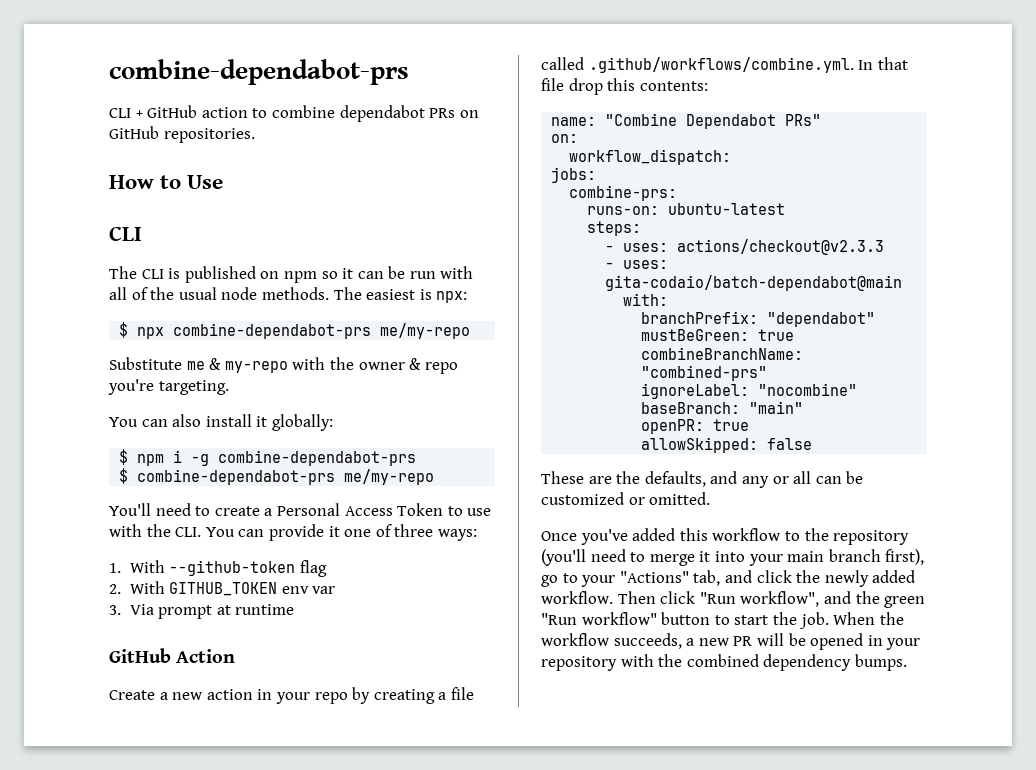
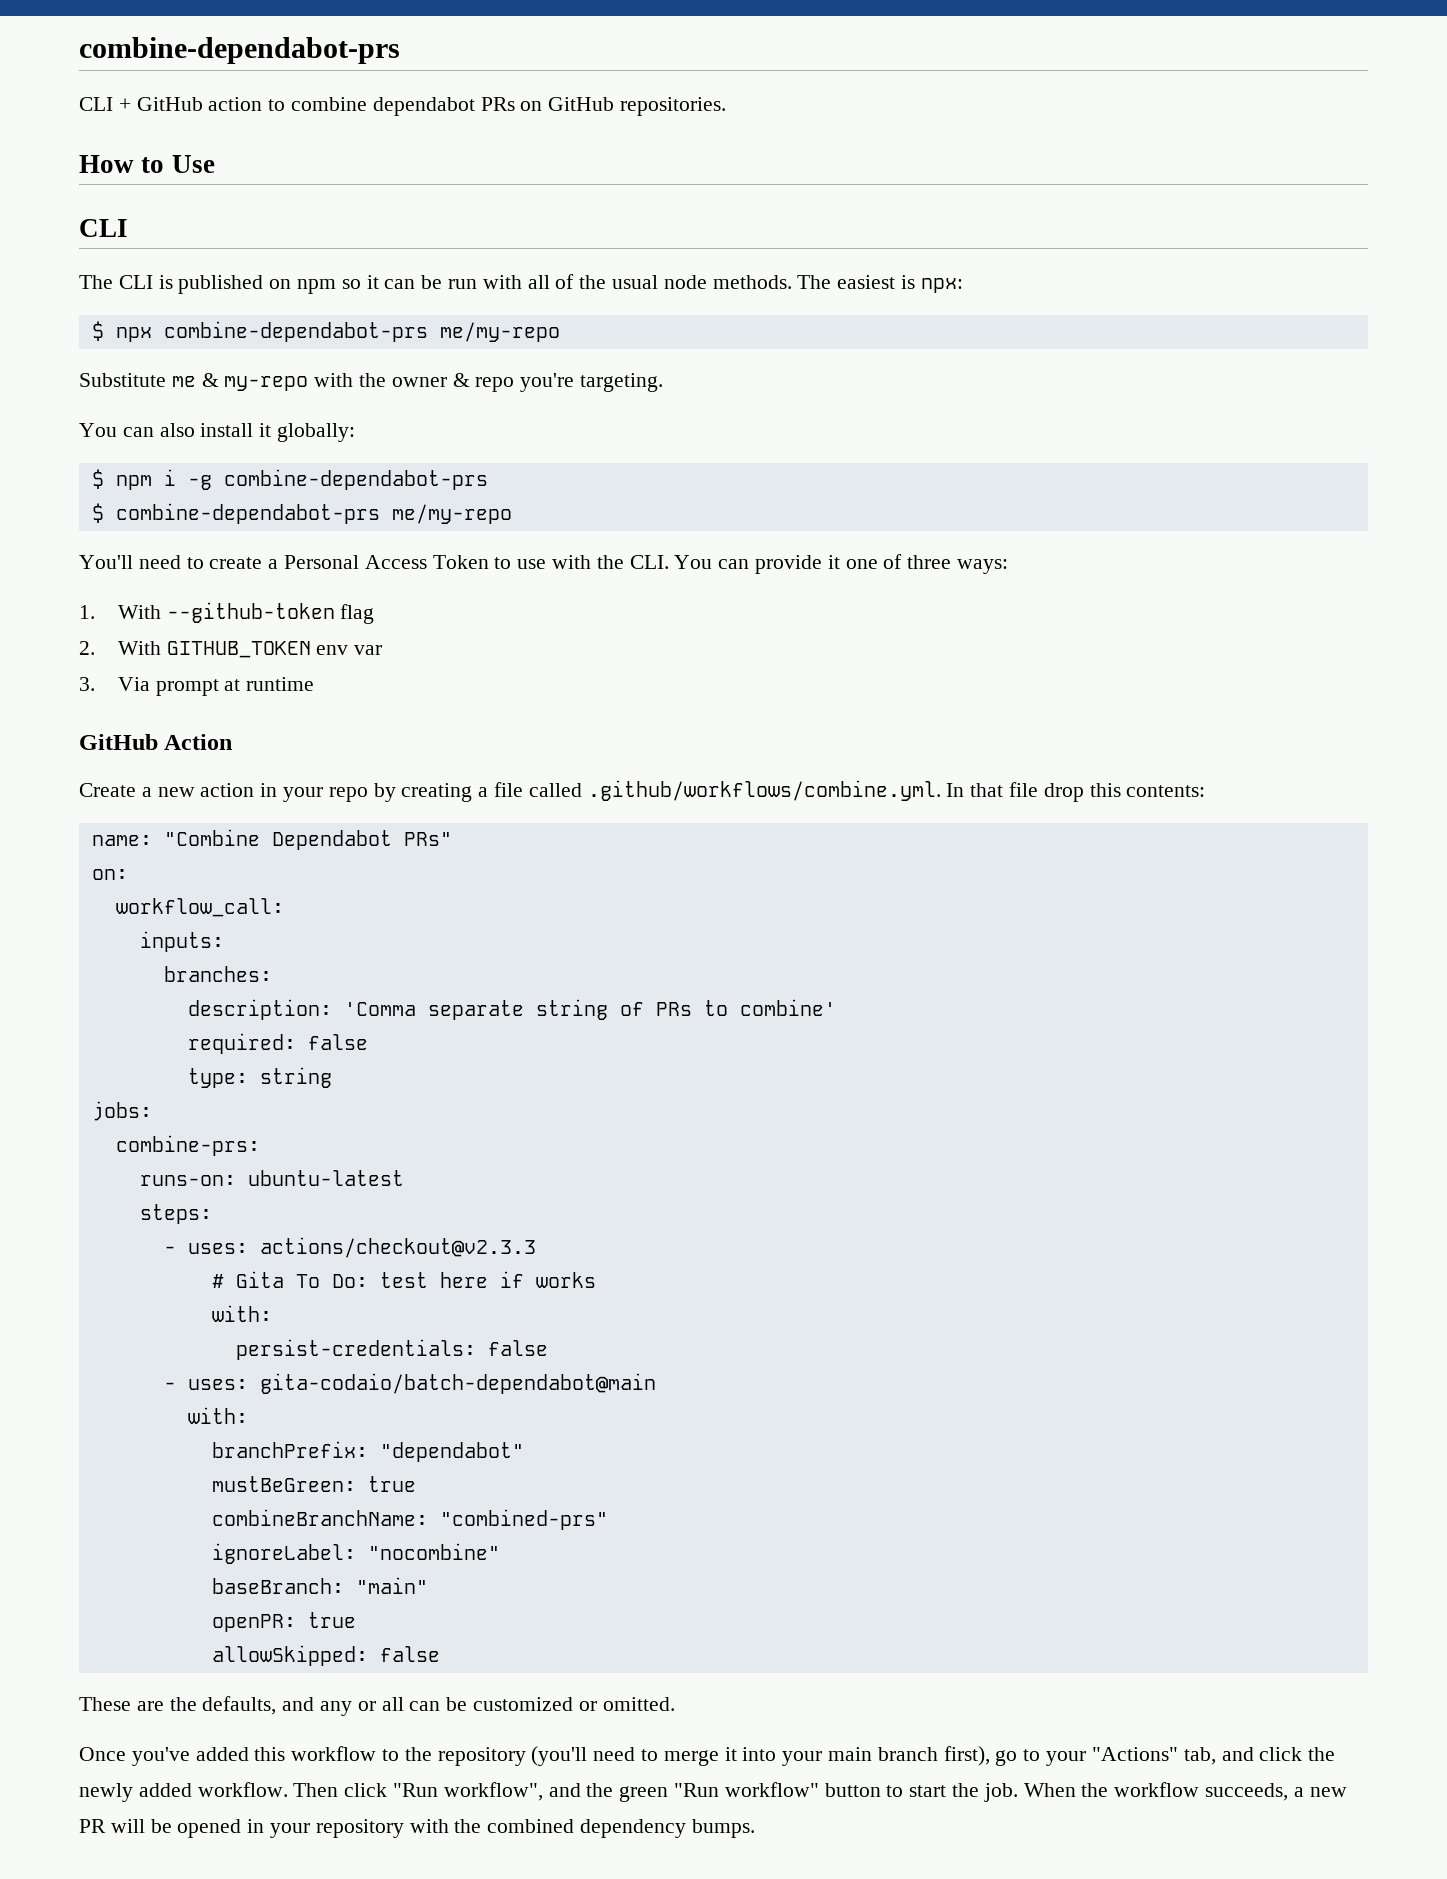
[569,149,732,165] workflow_dispatch: -> [115,898,284,917] [139,931,224,952] [163,966,272,982] [187,999,836,1020] [187,1033,368,1054] [187,1067,332,1088] workflow_call: // inputs: // branches: // description: 'Comma separate string of PRs to combine' // required: false // type: string
(885, 247) none -> [211,1271,596,1288] [211,1305,272,1322] [235,1339,548,1360] // # Gita To Do: test here if works // with: // persist-credentials: false

